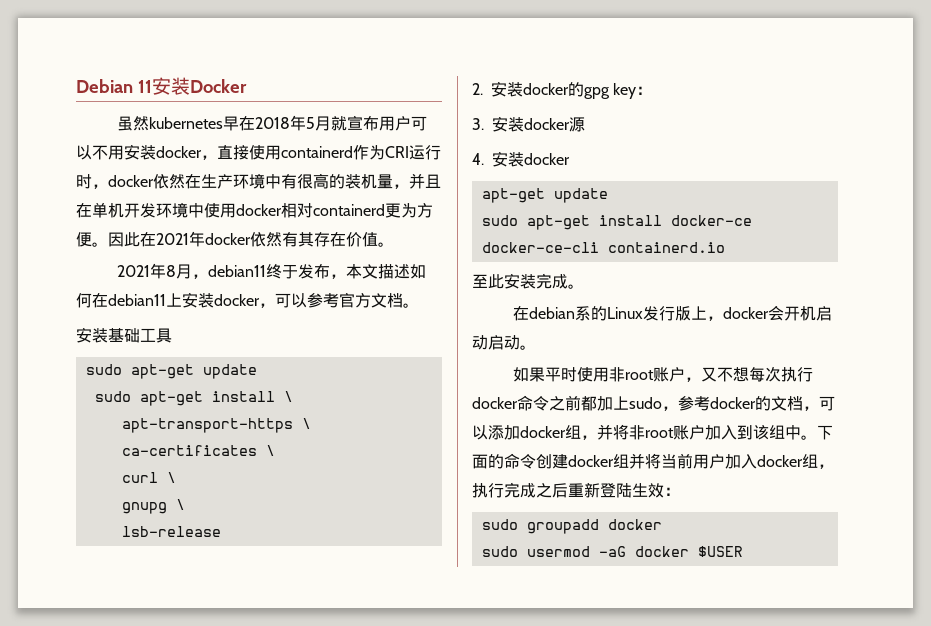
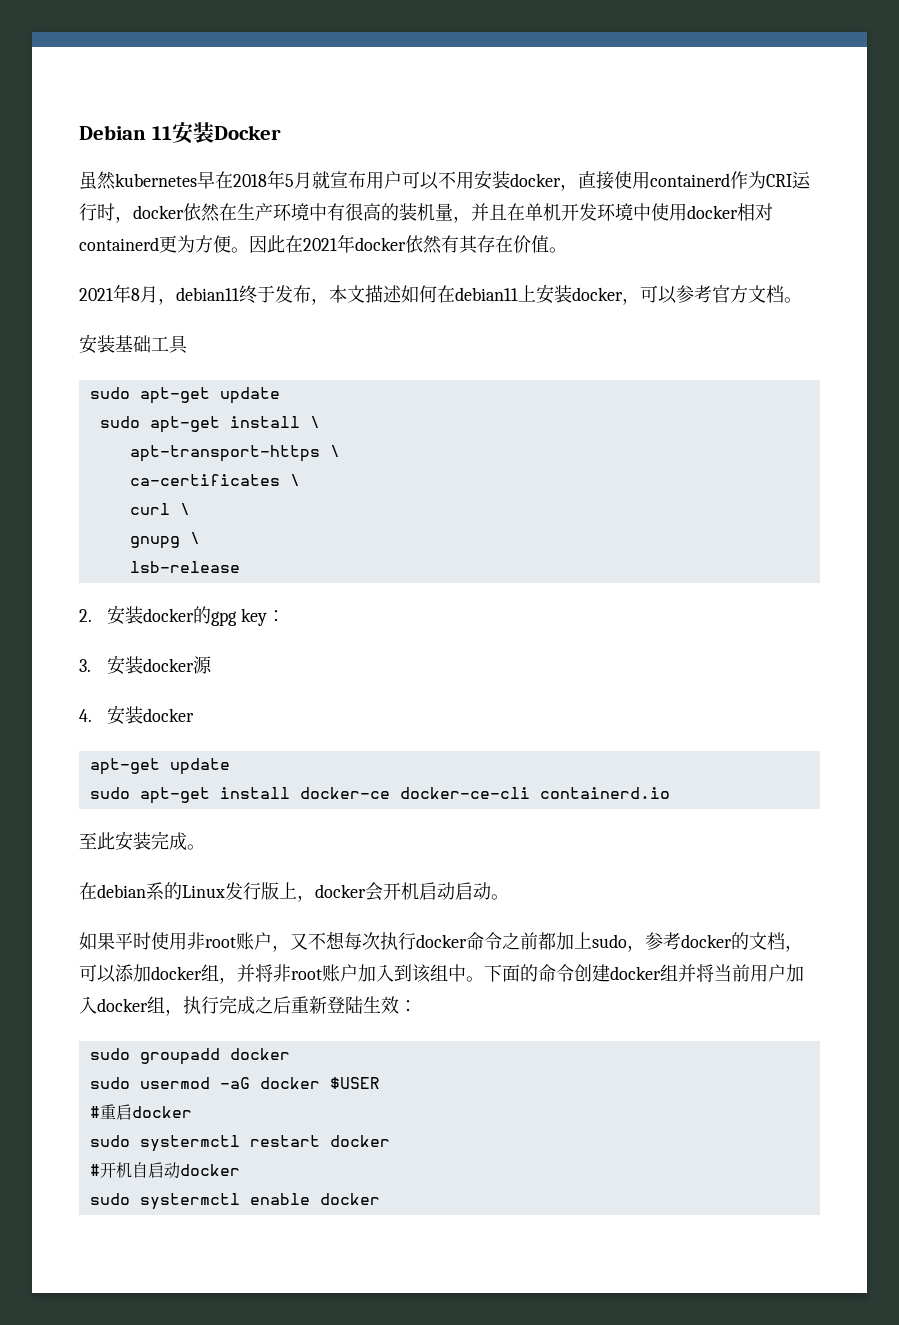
(743, 551) none -> [89,1104,192,1120] [89,1135,390,1152] [89,1162,240,1179] [89,1193,380,1210] // #重启docker // sudo systermctl restart docker // #开机自启动docker // sudo systermctl enable docker

